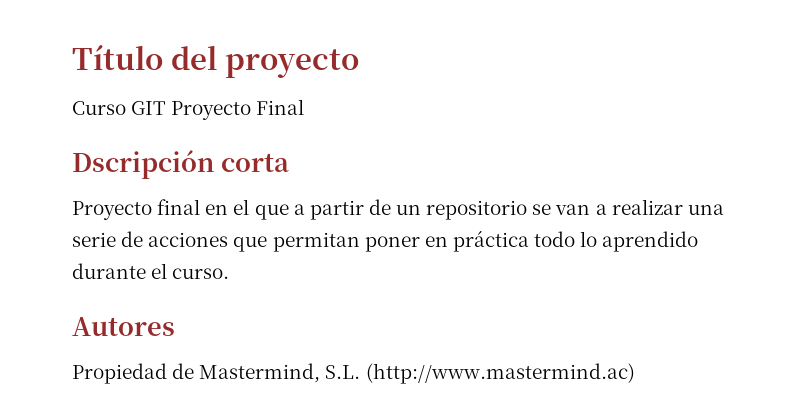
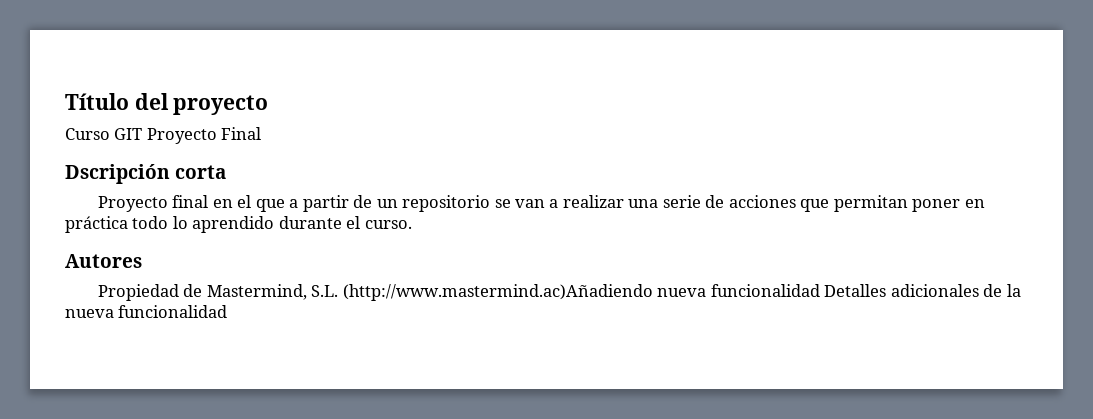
[365,363,635,384] (http://www.mastermind.ac) -> [342,284,1021,301] [65,305,228,318] (http://www.mastermind.ac)Añadiendo nueva funcionalidad Detalles adicionales de la nueva funcionalidad

